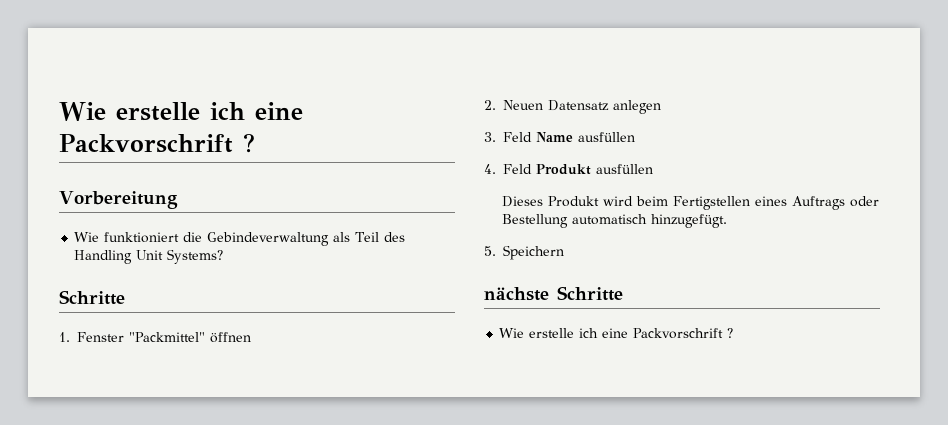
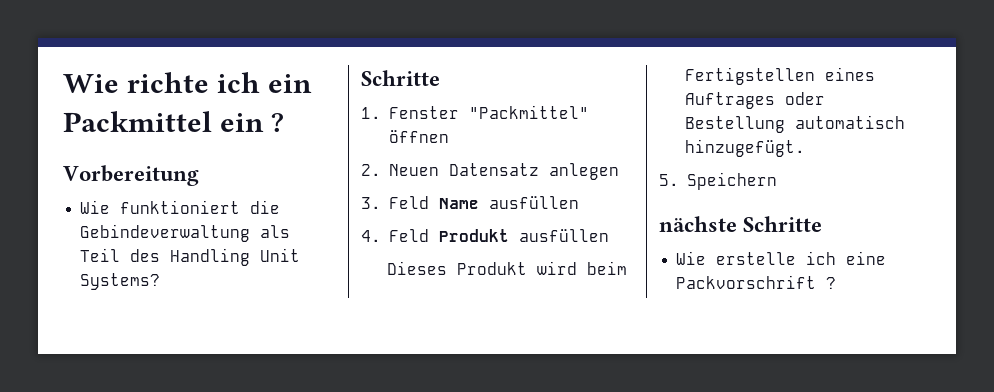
[59,102,303,121] [59,134,233,153] Wie erstelle ich eine Packvorschrift -> [63,72,313,93] [63,111,265,132] Wie richte ich ein Packmittel ein
[791,196,845,210] Auftrags -> [684,92,775,109] Auftrages

